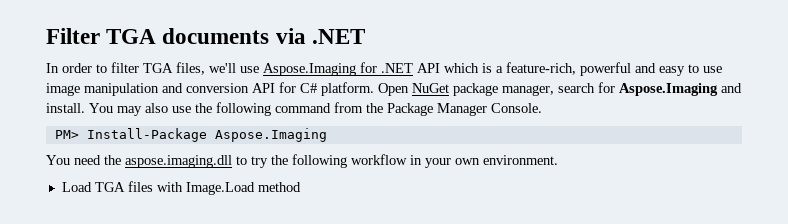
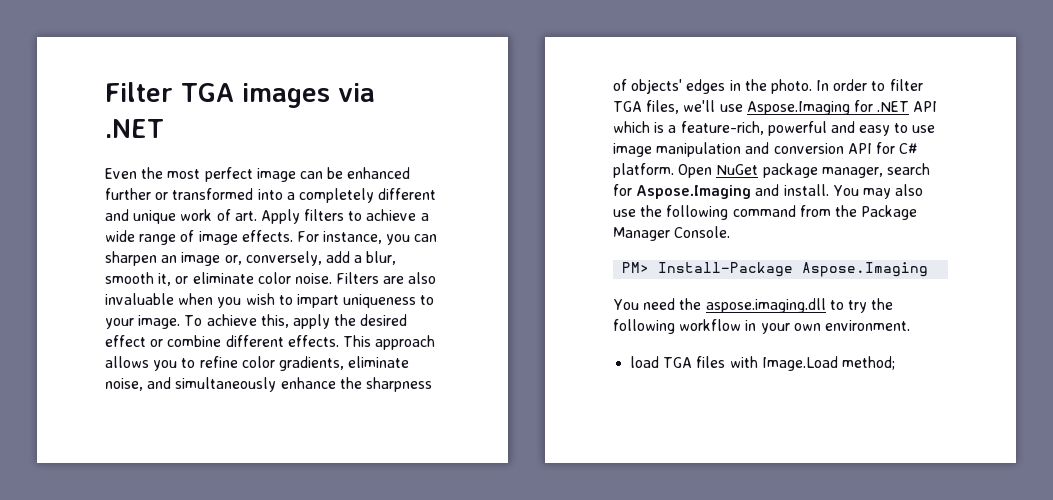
[162,28,270,44] documents -> [242,83,330,108] images
(365, 36) none -> [105,167,411,182] [105,188,437,203] [105,209,429,224] [105,230,438,245] [105,251,397,266] [105,272,437,286] [105,293,435,308] [105,314,408,329] [105,335,436,350] [105,356,410,371] [105,377,432,392] [613,79,812,94] Even the most perfect image can be enhanced further or transformed into a completely different and unique work of art. Apply filters to achieve a wide range of image effects. For instance, you can sharpen an image or, conversely, add a blur, smooth it, or eliminate color noise. Filters are also invaluable when you wish to impart uniqueness to your image. To achieve this, apply the desired effect or combine different effects. This approach allows you to refine color gradients, eliminate noise, and simultaneously enhance the sharpness of objects' edges in the photo.
[61,182,92,192] Load -> [630,356,660,368] load
[257,182,301,192] method -> [841,356,895,370] method;

